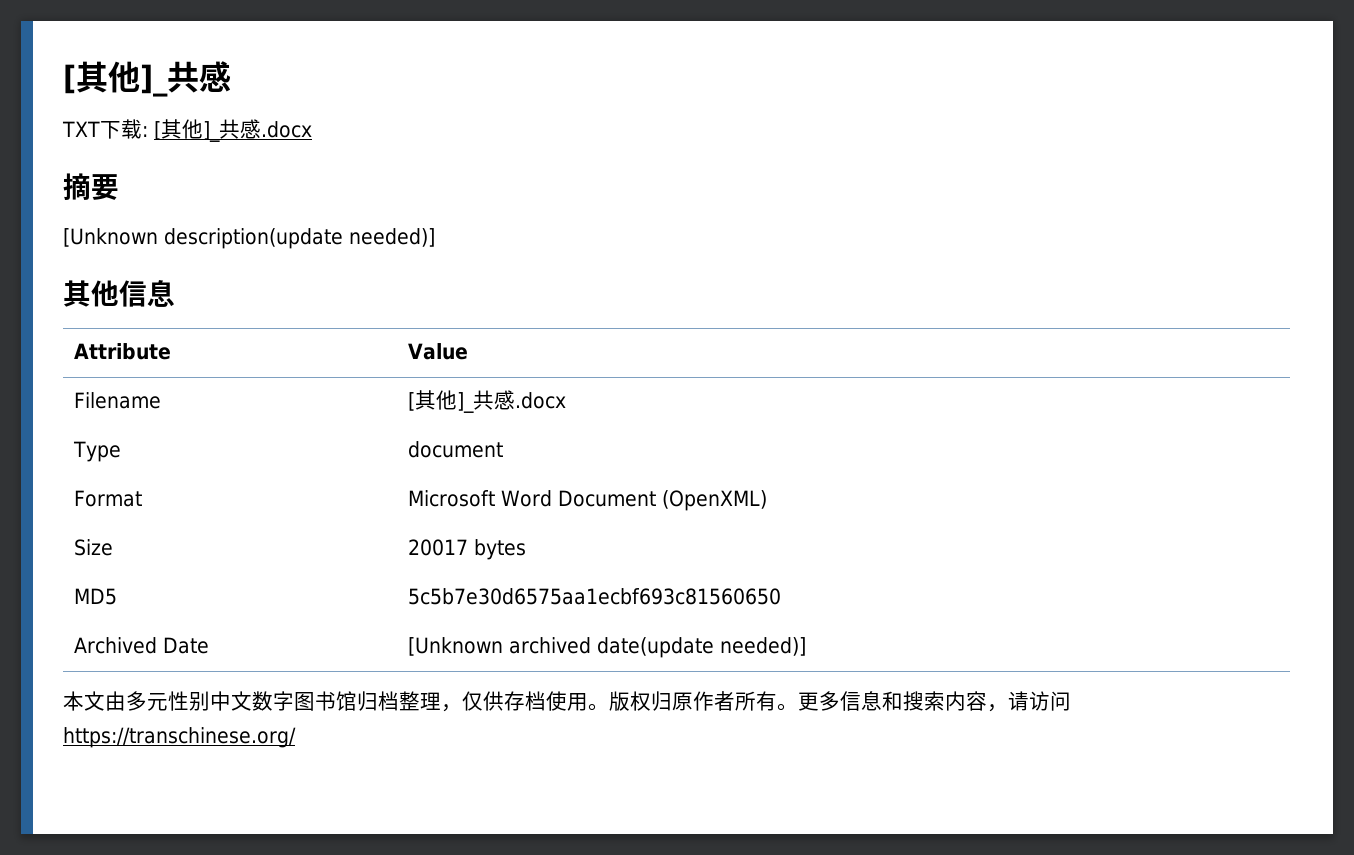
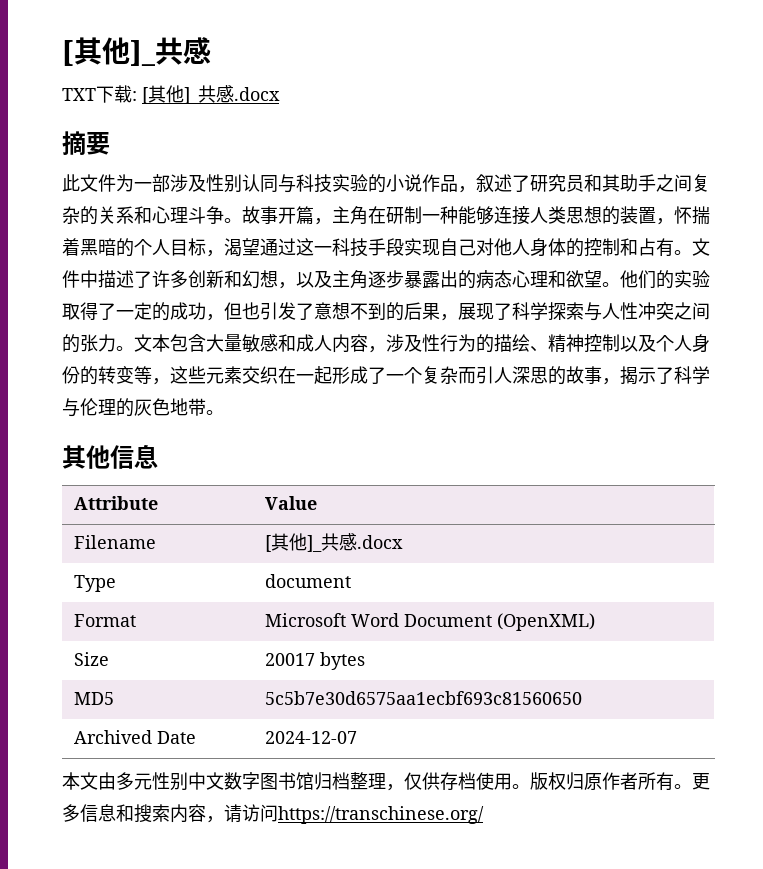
[63,228,435,249] [Unknown description(update needed)] -> [62,174,710,193] [62,206,710,225] [62,238,710,257] [62,270,710,289] [62,302,710,321] [62,334,710,353] [62,366,710,385] [62,398,224,417] 此文件为一部涉及性别认同与科技实验的小说作品，叙述了研究员和其助手之间复杂的关系和心理斗争。故事开篇，主角在研制一种能够连接人类思想的装置，怀揣着黑暗的个人目标，渴望通过这一科技手段实现自己对他人身体的控制和占有。文件中描述了许多创新和幻想，以及主角逐步暴露出的病态心理和欲望。他们的实验取得了一定的成功，但也引发了意想不到的后果，展现了科学探索与人性冲突之间的张力。文本包含大量敏感和成人内容，涉及性行为的描绘、精神控制以及个人身份的转变等，这些元素交织在一起形成了一个复杂而引人深思的故事，揭示了科学与伦理的灰色地带。
[407,637,806,658] [Unknown archived date(update needed)] -> [265,731,358,744] 2024-12-07

